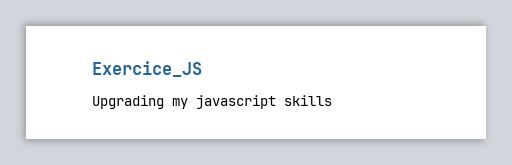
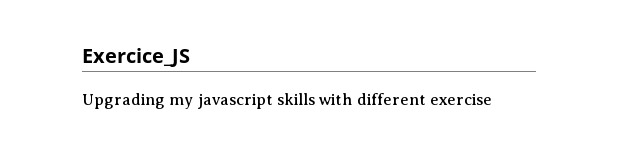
(332, 100) none -> [319,93,492,105] with different exercise

